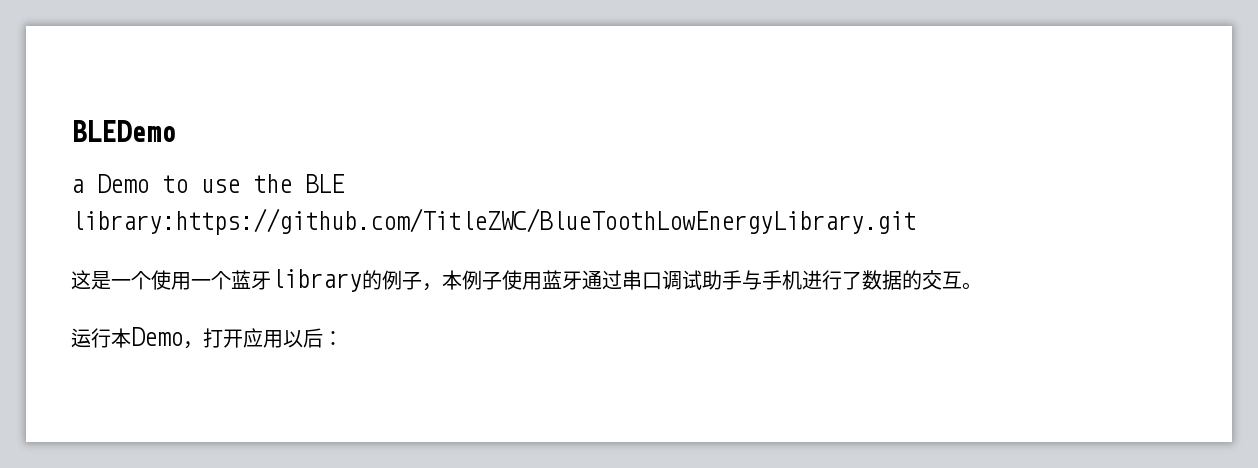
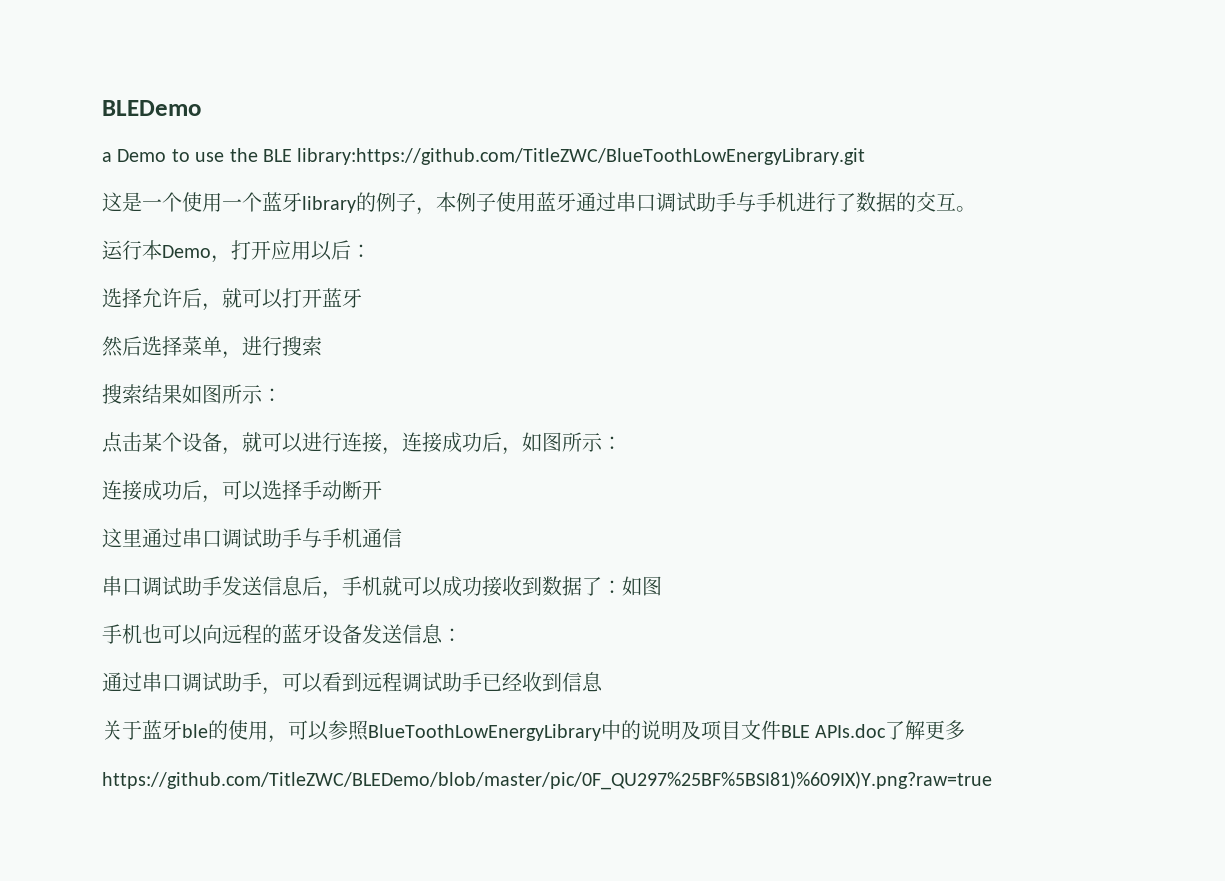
(343, 338) none -> [102,288,362,311] [102,336,322,359] [102,384,282,404] [102,432,622,455] [102,480,382,503] [102,528,402,548] [102,576,662,599] [102,624,462,645] [102,672,603,695] [102,720,966,743] [102,771,992,790] // 选择允许后，就可以打开蓝牙 // 然后选择菜单，进行搜索 // 搜索结果如图所示： // 点击某个设备，就可以进行连接，连接成功后，如图所示： // 连接成功后，可以选择手动断开 // 这里通过串口调试助手与手机通信 // 串口调试助手发送信息后，手机就可以成功接收到数据了：如图 // 手机也可以向远程的蓝牙设备发送信息： // 通过串口调试助手，可以看到远程调试助手已经收到信息 // 关于蓝牙ble的使用，可以参照BlueToothLowEnergyLibrary中的说明及项目文件BLE APIs.doc了解更多 // https://github.com/TitleZWC/BLEDemo/blob/master/pic/0F_QU297%25BF%5BSI81)%609IX)Y.png?raw=true

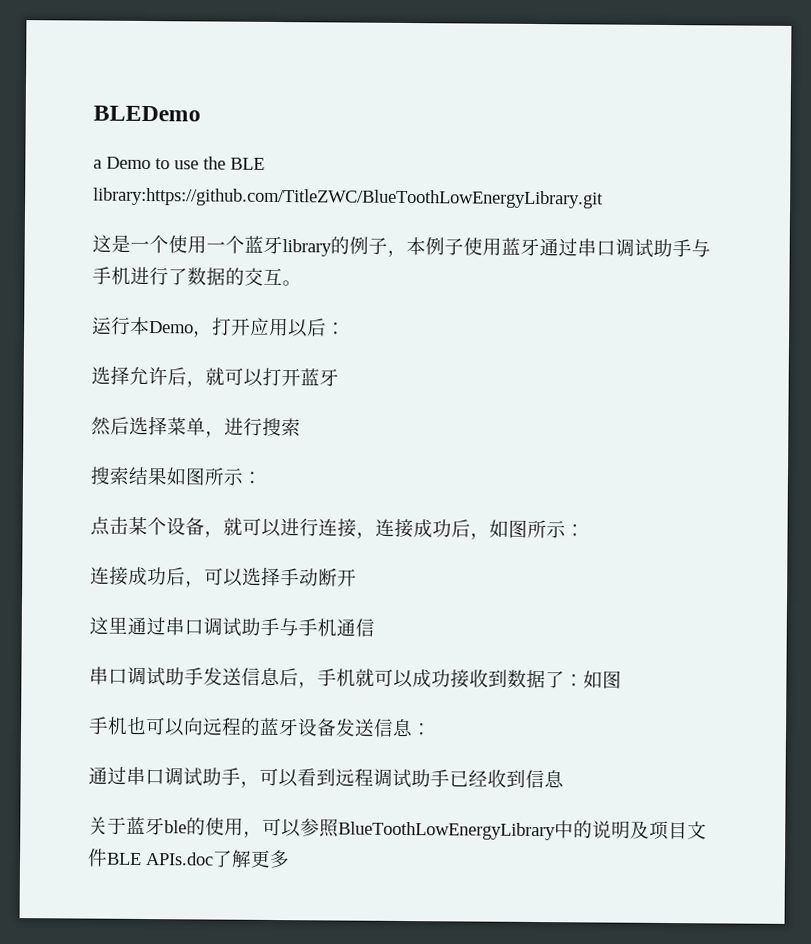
[102,771,992,790] // https://github.com/TitleZWC/BLEDemo/blob/master/pic/0F_QU297%25BF%5BSI81)%609IX)Y.png?raw=true -> (290, 859) none

